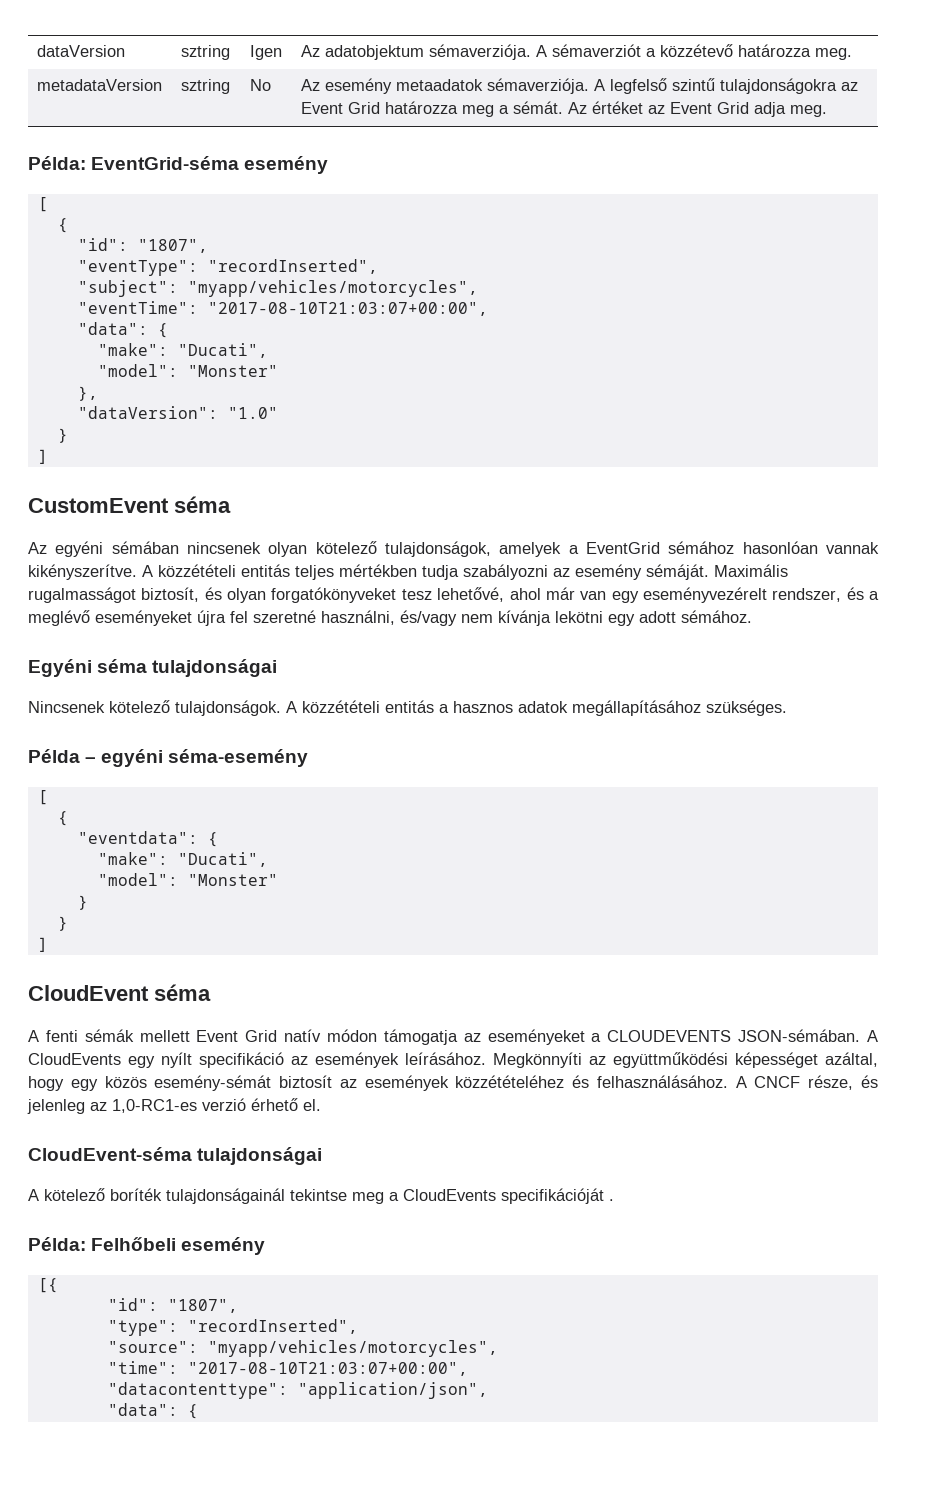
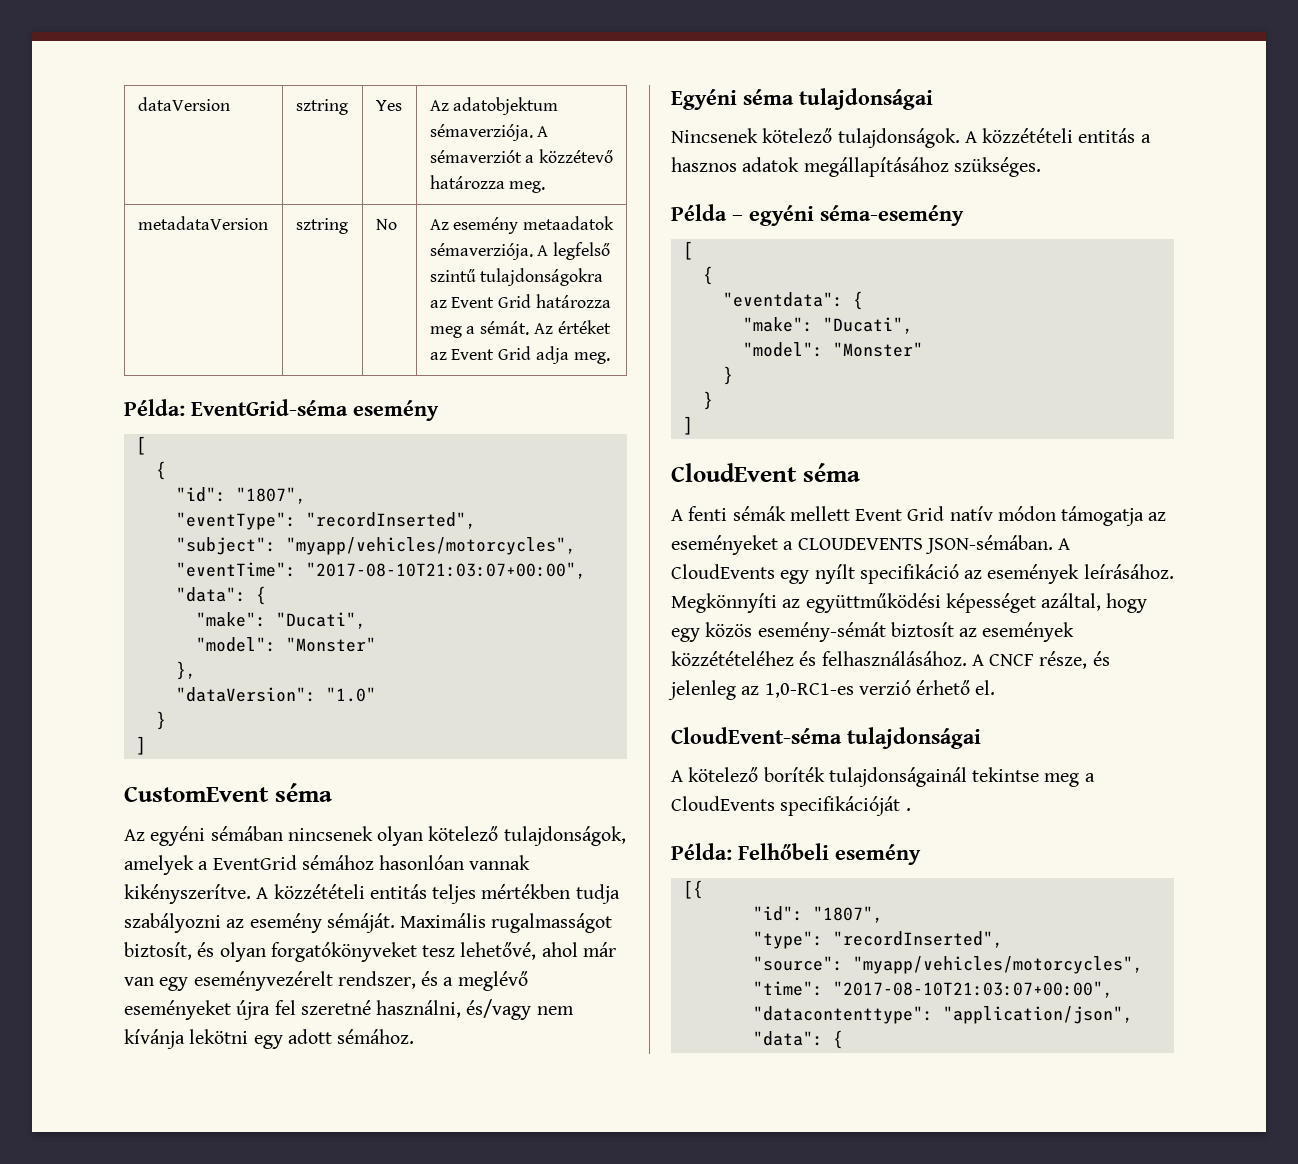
[250,45,283,60] Igen -> [375,100,402,111] Yes

